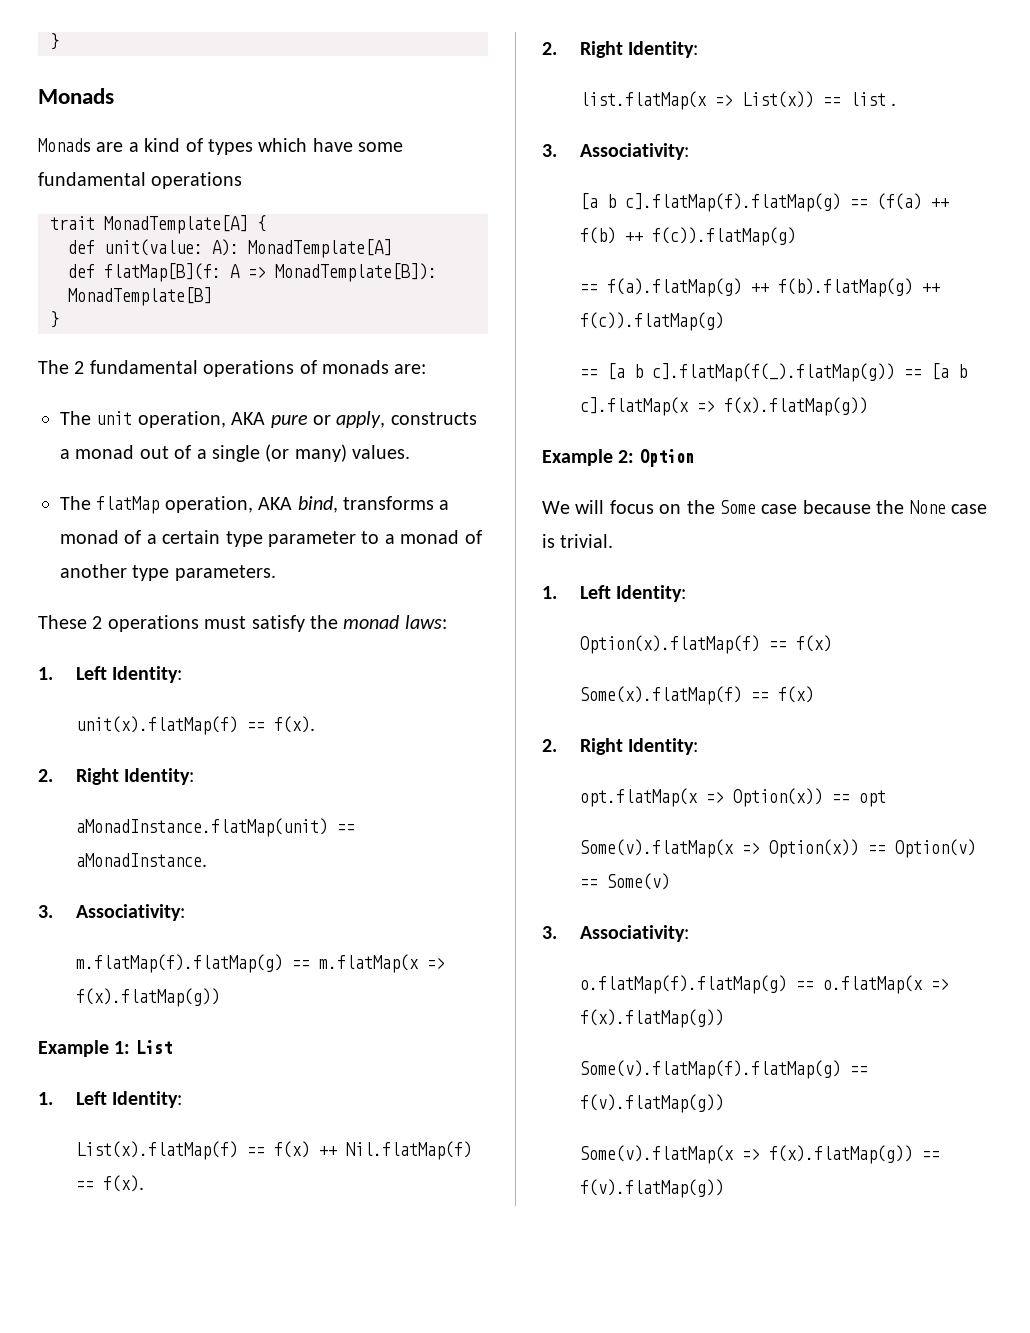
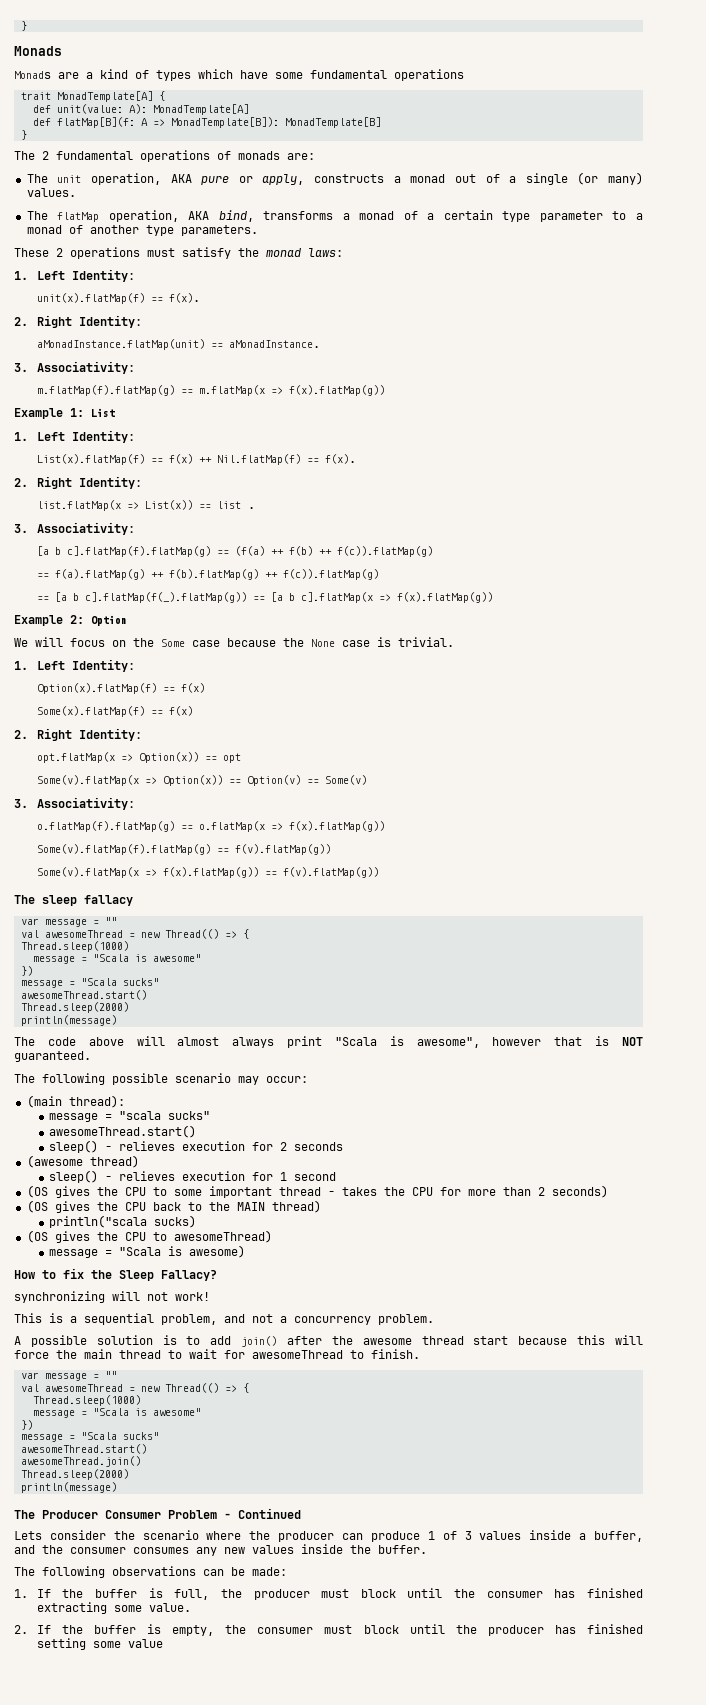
(724, 1188) none -> [14,895,133,906] [20,917,117,927] [20,929,249,939] [20,941,129,952] [32,954,201,964] [20,966,33,976] [20,978,159,988] [20,990,147,1000] [20,1002,129,1013] [20,1015,117,1026] [14,1036,643,1048] [14,1051,91,1062] [14,1073,308,1085] [26,1095,125,1108] [49,1111,211,1122] [49,1125,197,1138] [49,1140,344,1153] [26,1155,139,1168] [49,1170,337,1183] [26,1185,608,1198] [26,1200,321,1213] [49,1215,197,1228] [26,1230,272,1243] [49,1245,246,1258] [14,1268,217,1281] [14,1291,210,1303] [14,1313,434,1325] [14,1335,643,1347] [14,1349,420,1359] [20,1371,117,1381] [20,1383,249,1393] [32,1395,141,1406] [32,1408,201,1418] [20,1420,33,1430] [20,1432,159,1442] [20,1444,147,1454] [20,1456,141,1467] [20,1469,129,1480] [20,1482,117,1493] [14,1508,301,1519] [14,1530,644,1542] [14,1544,427,1556] [14,1566,287,1578] [14,1588,643,1600] [36,1602,191,1614] [14,1624,643,1636] [36,1638,163,1650] // The sleep fallacy // var message = "" // val awesomeThread = new Thread(() => { // Thread.sleep(1000) // message = "Scala is awesome" // }) // message = "Scala sucks" // awesomeThread.start() // Thread.sleep(2000) // println(message) // The code above will almost always print "Scala is awesome", however that is NOT guaranteed. // The following possible scenario may occur: // (main thread): // message = "scala sucks" // awesomeThread.start() // sleep() - relieves execution for 2 seconds // (awesome thread) // sleep() - relieves execution for 1 second // (OS gives the CPU to some important thread - takes the CPU for more than 2 seconds) // (OS gives the CPU back to the MAIN thread) // println("scala sucks) // (OS gives the CPU to awesomeThread) // message = "Scala is awesome) // How to fix the Sleep Fallacy? // synchronizing will not work! // This is a sequential problem, and not a concurrency problem. // A possible solution is to add join() after the awesome thread start because this will force the main thread to wait for awesomeThread to finish. // var message = "" // val awesomeThread = new Thread(() => { // Thread.sleep(1000) // message = "Scala is awesome" // }) // message = "Scala sucks" // awesomeThread.start() // awesomeThread.join() // Thread.sleep(2000) // println(message) // The Producer Consumer Problem - Continued // Lets consider the scenario where the producer can produce 1 of 3 values inside a buffer, and the consumer consumes any new values inside the buffer. // The following observations can be made: // 1. If the buffer is full, the producer must block until the consumer has finished extracting some value. // 2. If the buffer is empty, the consumer must block until the producer has finished setting some value

